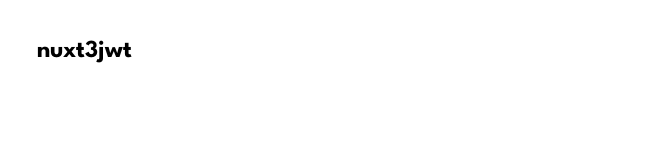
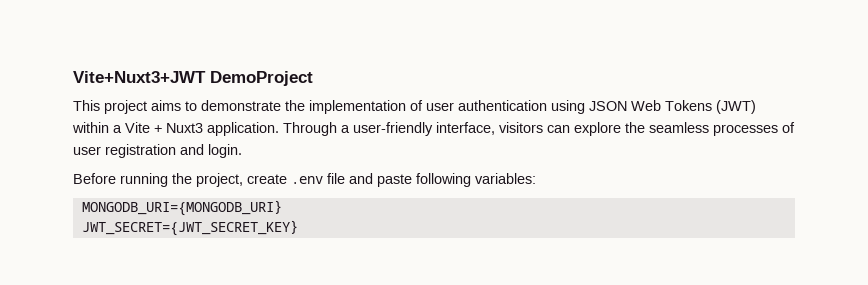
[37,40,132,63] nuxt3jwt -> [73,71,313,86] [73,100,756,114] [72,122,795,136] [73,144,242,158] [73,173,536,187] [81,200,282,216] [81,220,298,236] Vite+Nuxt3+JWT DemoProject // This project aims to demonstrate the implementation of user authentication using JSON Web Tokens (JWT) within a Vite + Nuxt3 application. Through a user-friendly interface, visitors can explore the seamless processes of user registration and login. // Before running the project, create .env file and paste following variables: // MONGODB_URI={MONGODB_URI} // JWT_SECRET={JWT_SECRET_KEY}

